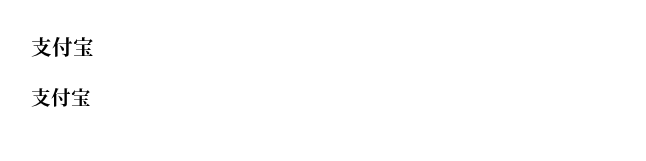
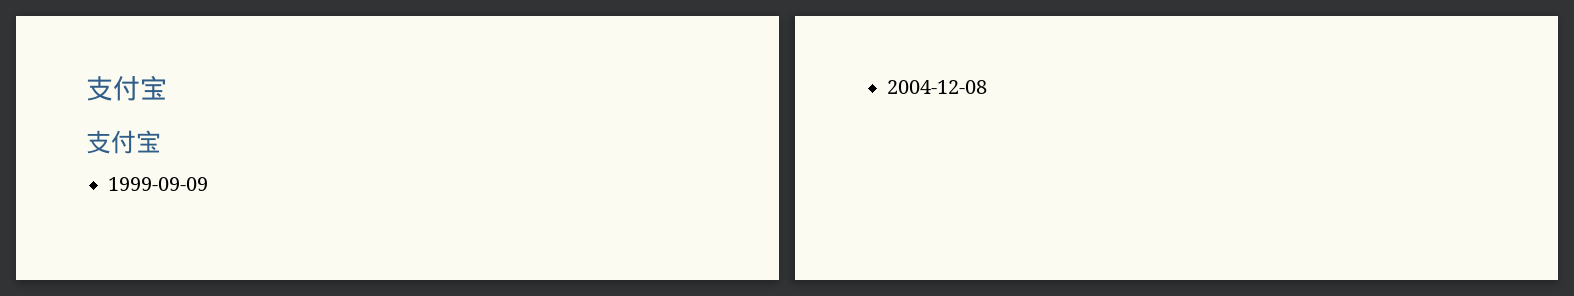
(91, 97) none -> [108,177,208,191] [887,80,987,94] // 1999-09-09 // 2004-12-08

